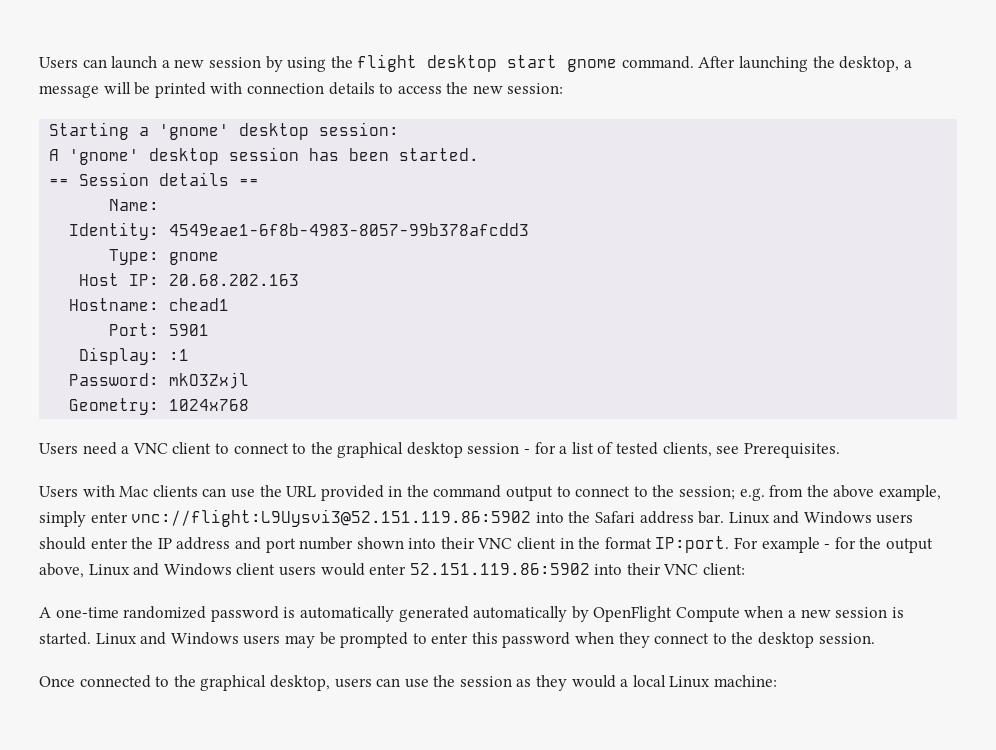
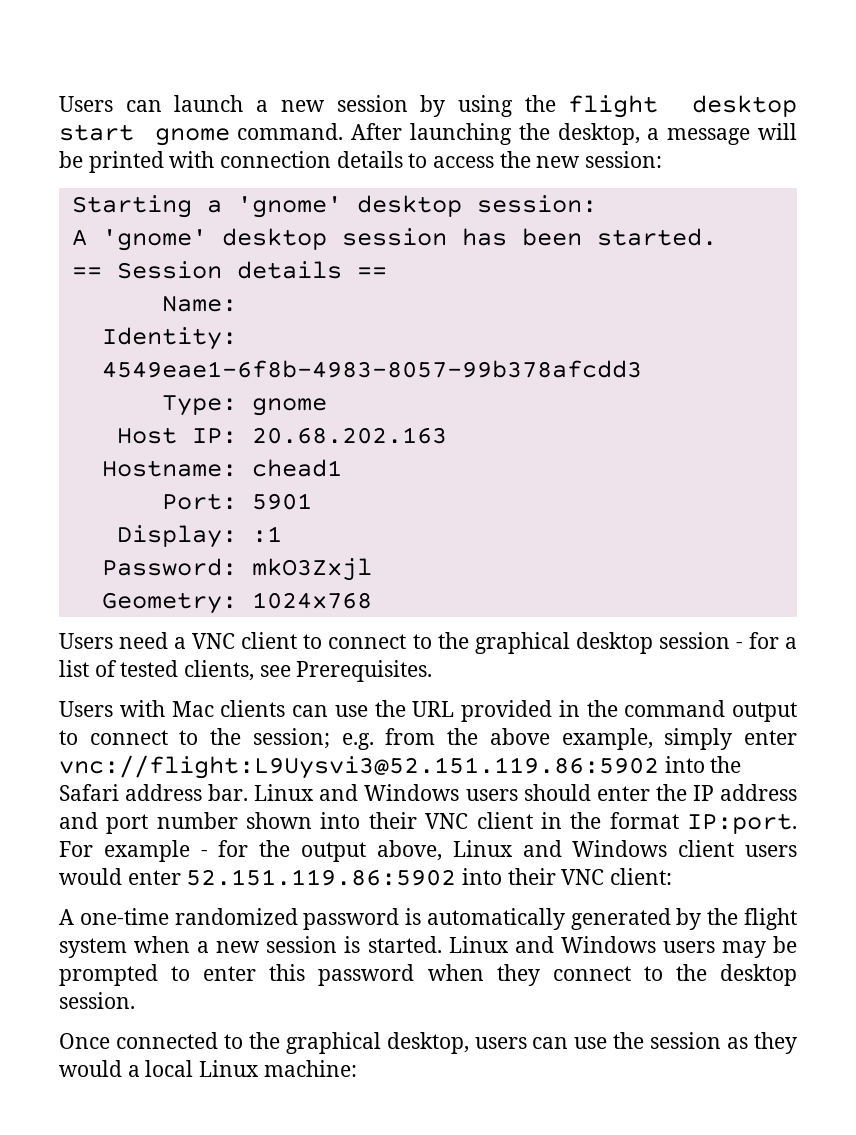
[473,606,740,622] automatically by OpenFlight Compute -> [676,908,798,930] [59,938,127,958] by the flight system

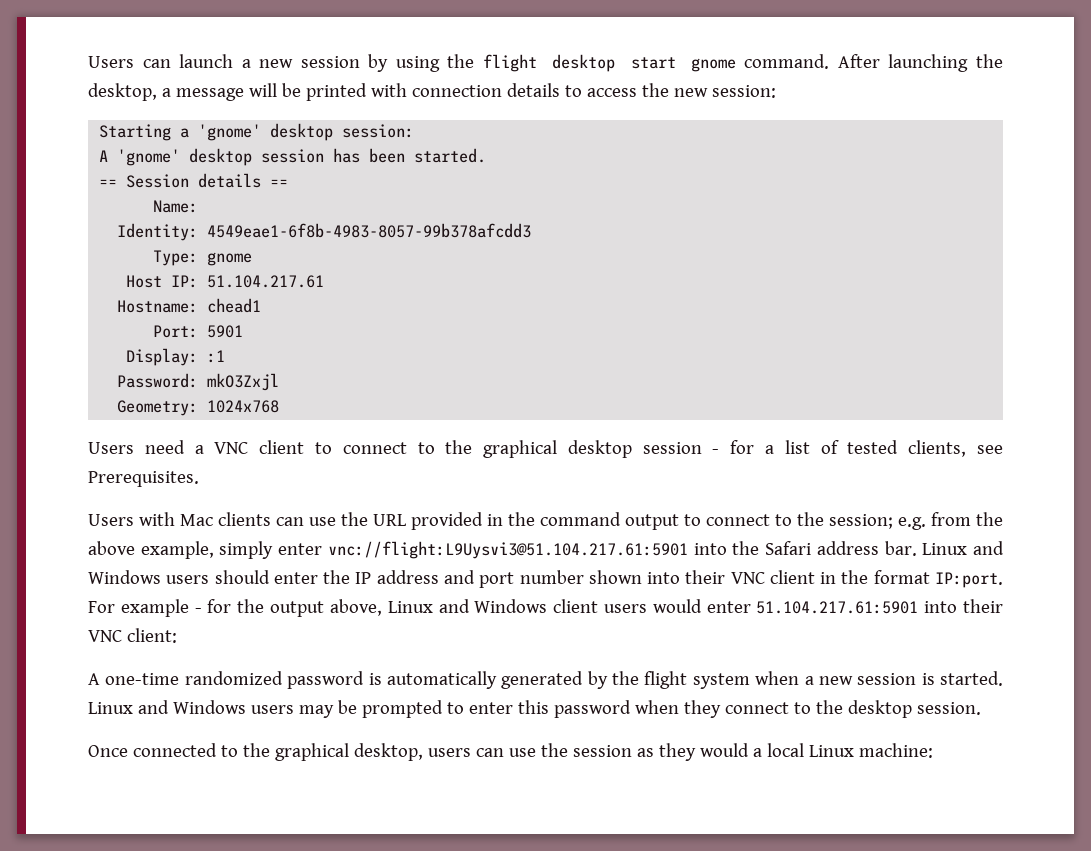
[251,427,447,444] 20.68.202.163 -> [207,275,325,288] 51.104.217.61
[59,755,659,779] vnc://flight:L9Uysvi3@52.151.119.86:5902 -> [327,541,688,559] vnc://flight:L9Uysvi3@51.104.217.61:5901
[186,869,457,886] 52.151.119.86:5902 -> [756,601,919,614] 51.104.217.61:5901

